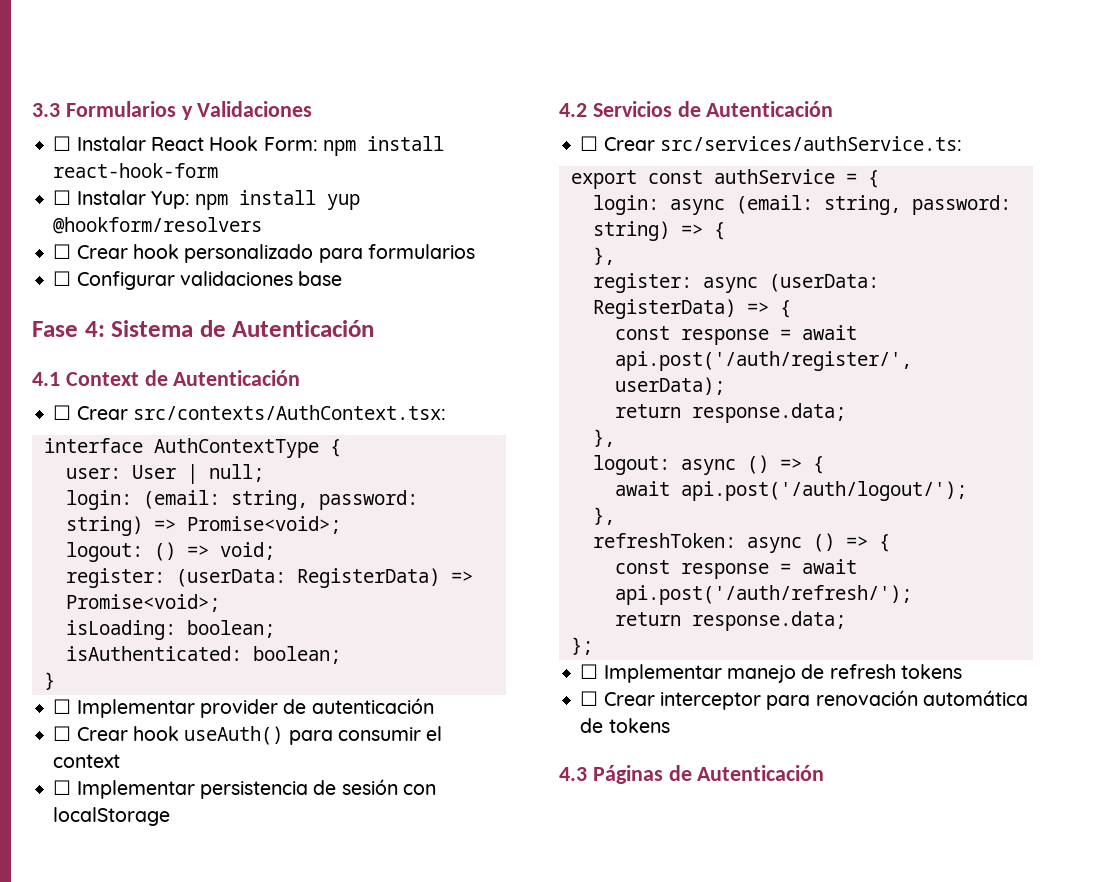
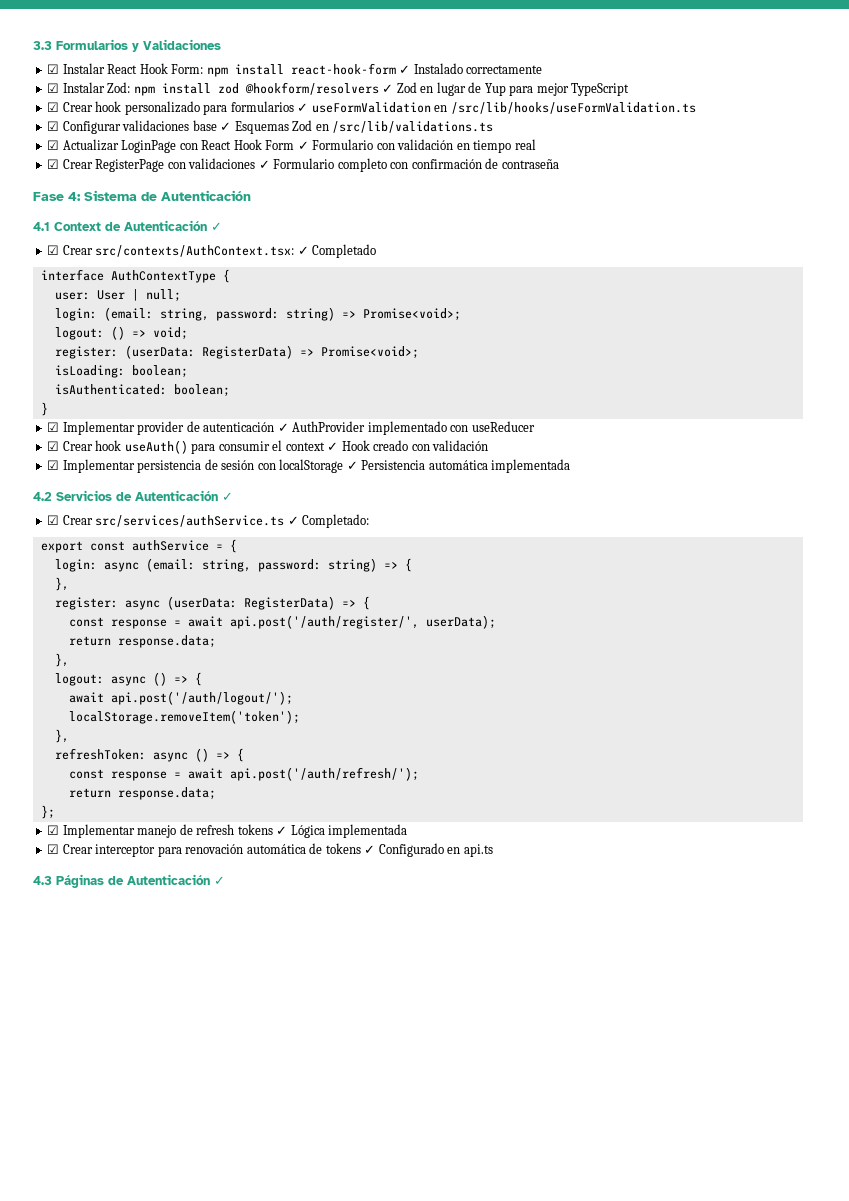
[53,136,72,151] ☐ -> [47,64,60,74] ☑
[53,190,361,210] // ☐ Instalar Yup: npm install yup -> [399,63,543,74] [47,82,239,96] ✓ Instalado correctamente // ☑ Instalar Zod: npm install zod
[53,244,72,259] // ☐ -> [382,82,630,96] [47,102,60,112] ✓ Zod en lugar de Yup para mejor TypeScript // ☑
[53,271,343,290] // ☐ Configurar validaciones base -> [297,102,696,114] [47,120,494,134] [47,139,536,153] [47,158,559,172] ✓ useFormValidation en /src/lib/hooks/useFormValidation.ts // ☑ Configurar validaciones base ✓ Esquemas Zod en /src/lib/validations.ts // ☑ Actualizar LoginPage con React Hook Form ✓ Formulario con validación en tiempo real // ☑ Crear RegisterPage con validaciones ✓ Formulario completo con confirmación de contraseña
[53,405,72,420] // ☐ -> [211,222,222,231] [47,245,60,255] ✓ // ☑
(446, 412) none -> [297,244,377,258] ✓ Completado
[53,699,72,714] ☐ -> [47,422,60,432] ☑
[53,726,72,741] // ☐ -> [277,421,535,435] [47,441,60,451] ✓ AuthProvider implementado con useReducer // ☑
[53,780,72,795] // ☐ -> [327,440,489,451] [47,460,60,470] ✓ Hook creado con validación // ☑
(171, 816) none -> [346,459,571,473] ✓ Persistencia automática implementada
[580,136,962,151] // ☐ Crear src/services/authService.ts: -> [222,492,233,501] [47,514,370,528] ✓ // ☑ Crear src/services/authService.ts ✓ Completado:
(967, 491) none -> [68,710,300,724] // localStorage.removeItem('token');
[580,664,599,679] ☐ -> [47,825,60,835] ☑
[580,691,599,706] // ☐ -> [276,824,408,838] [47,844,60,854] ✓ Lógica implementada // ☑
(670, 725) none -> [364,843,493,857] ✓ Configurado en api.ts
(825, 773) none -> [214,876,225,885] ✓

